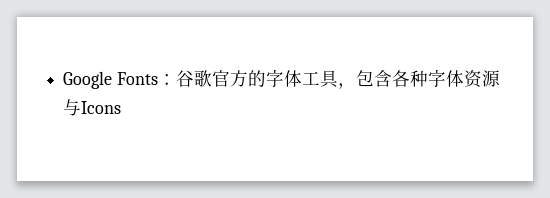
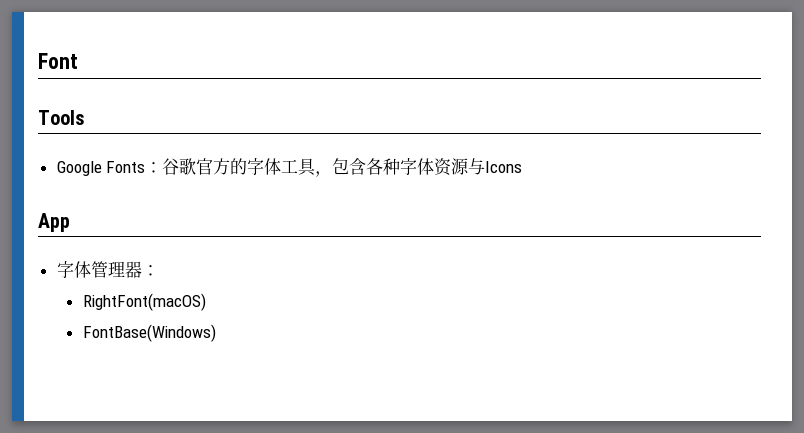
(63, 80) none -> [38,53,78,69] [38,110,85,125] Font // Tools //
(122, 107) none -> [38,213,70,232] [56,261,159,278] [82,293,206,311] [82,324,216,342] // App // 字体管理器： // RightFont(macOS) // FontBase(Windows)

